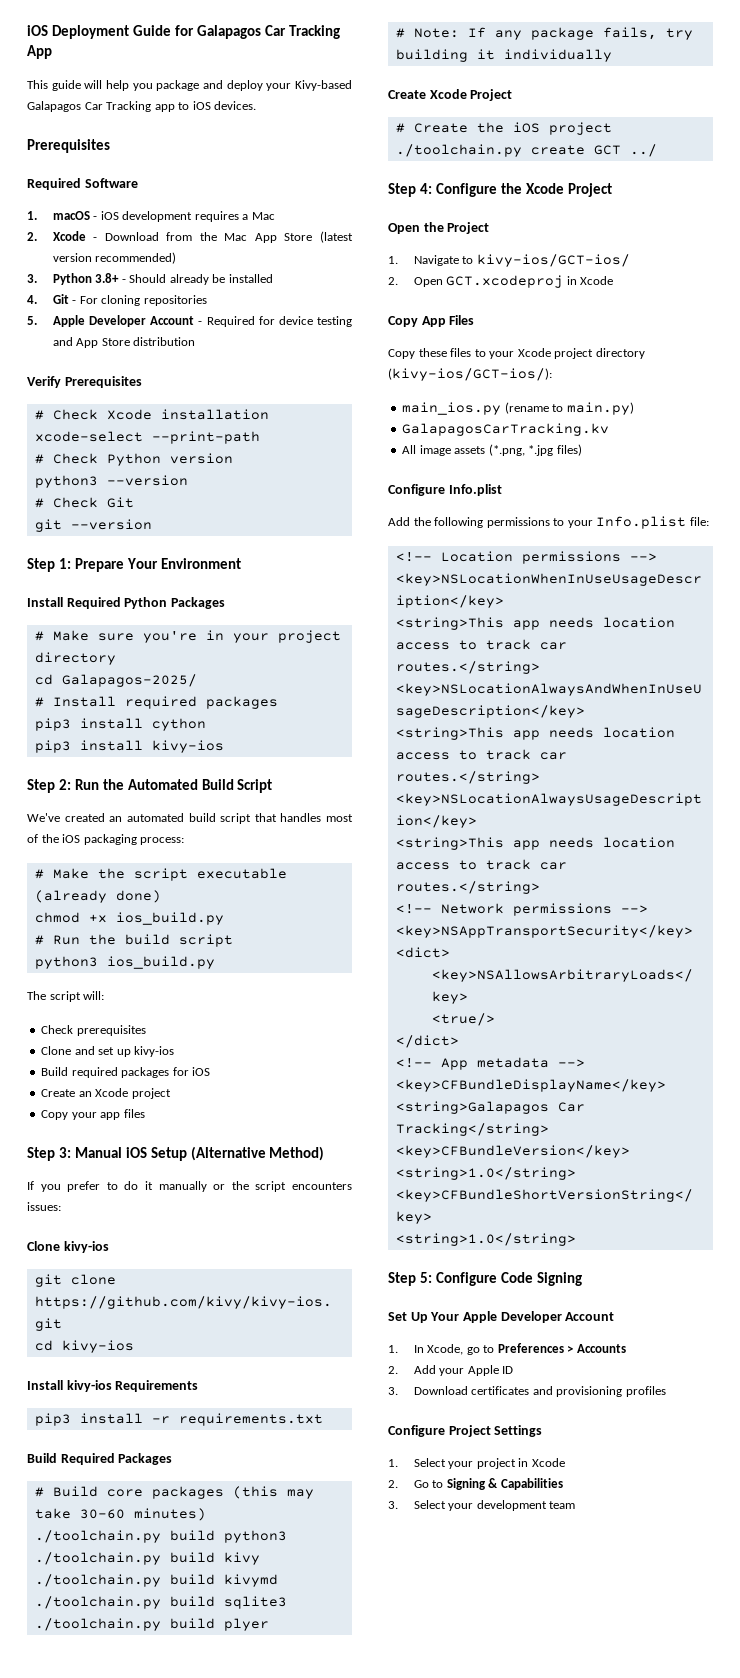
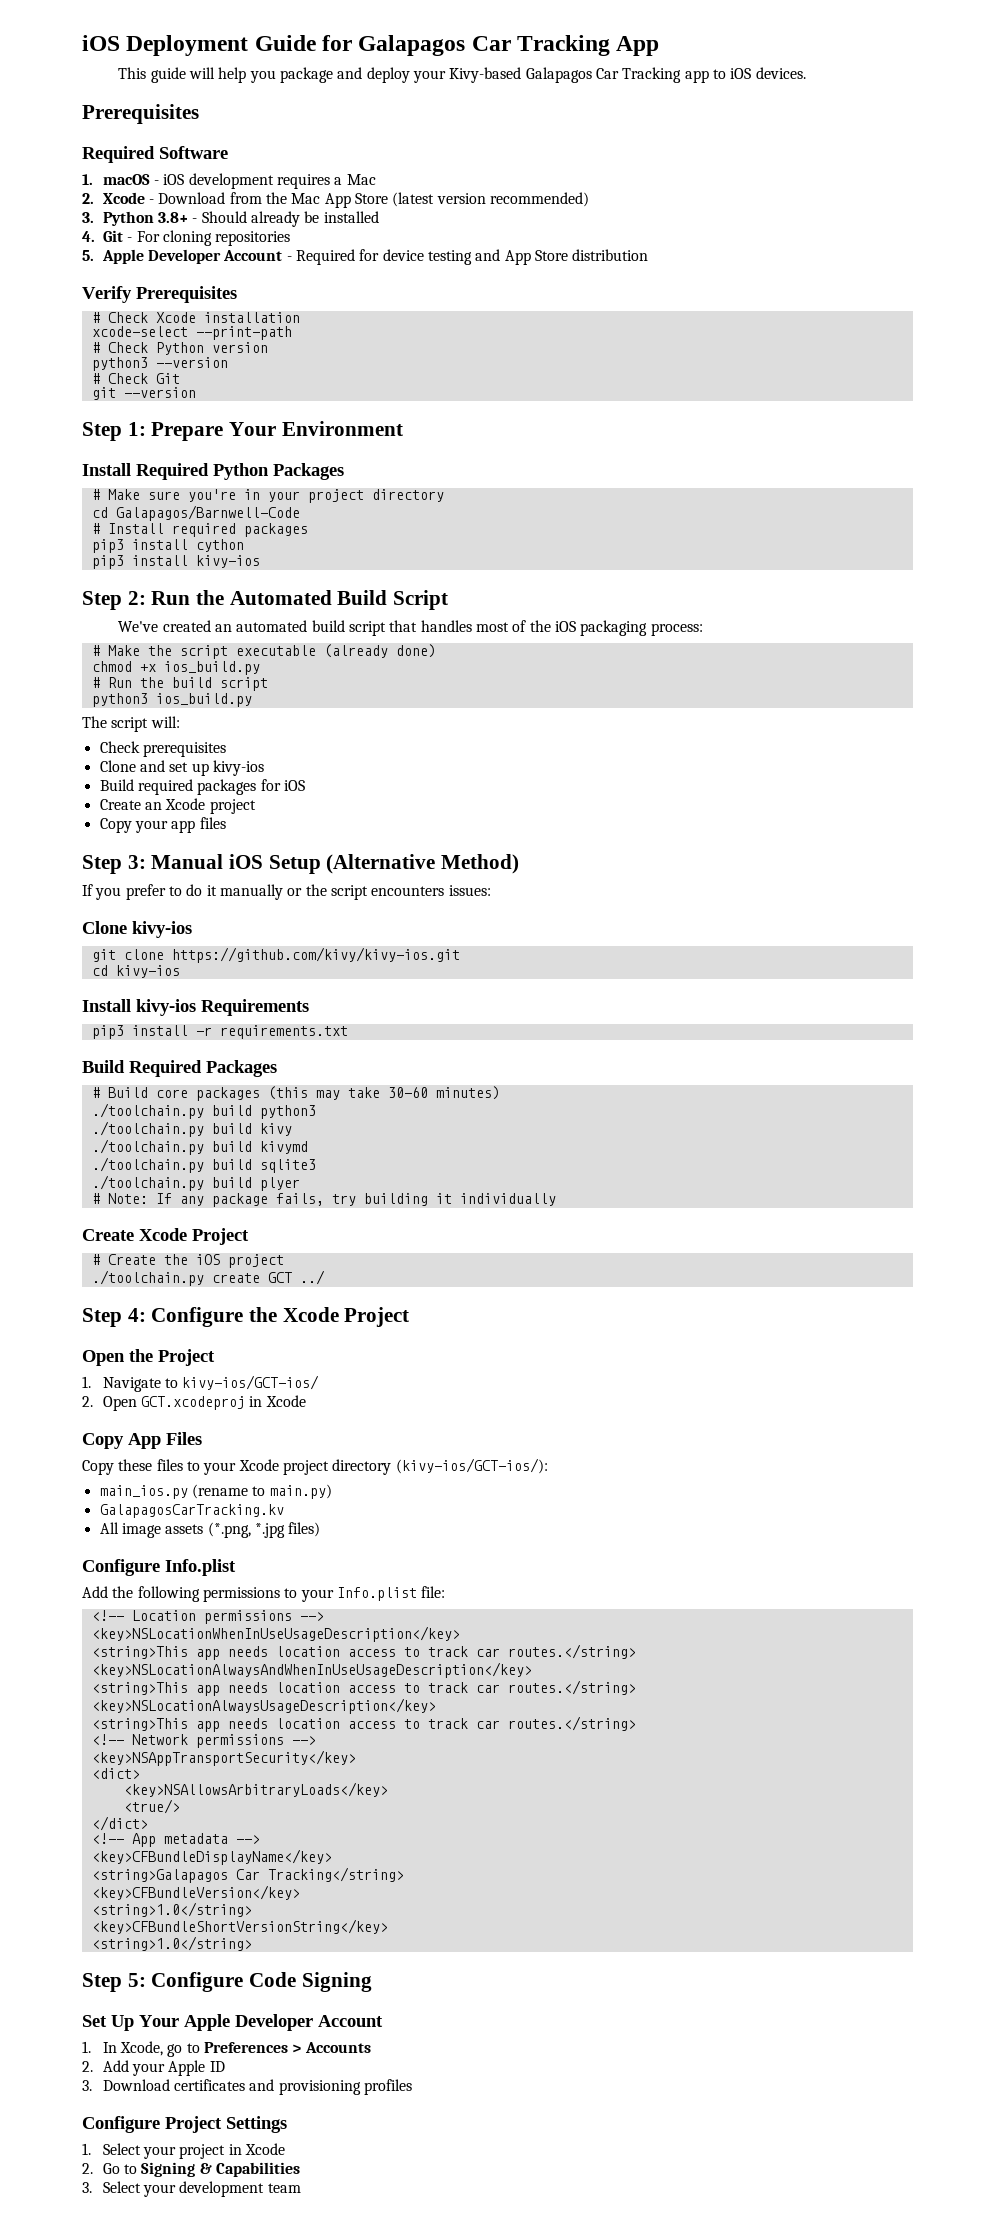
[61,674,197,687] Galapagos-2025/ -> [115,505,300,521] Galapagos/Barnwell-Code

